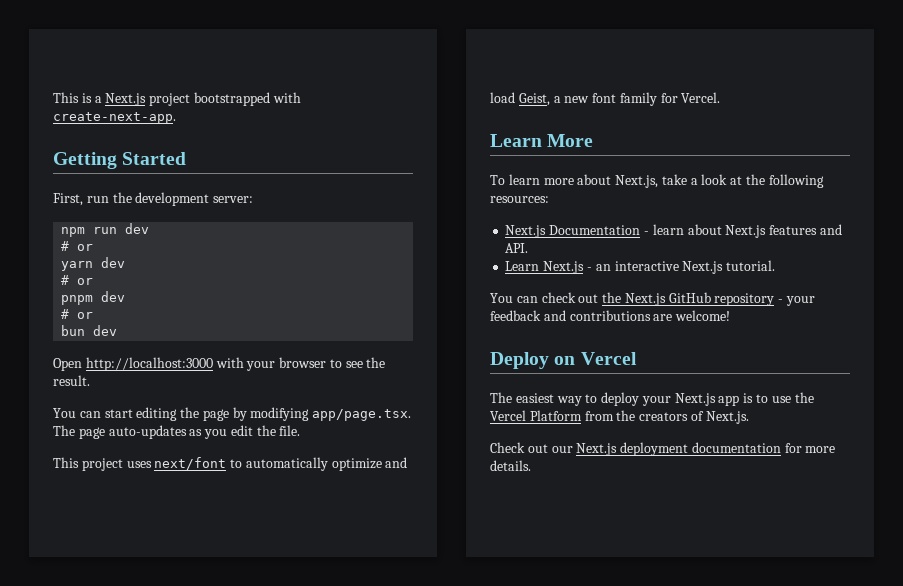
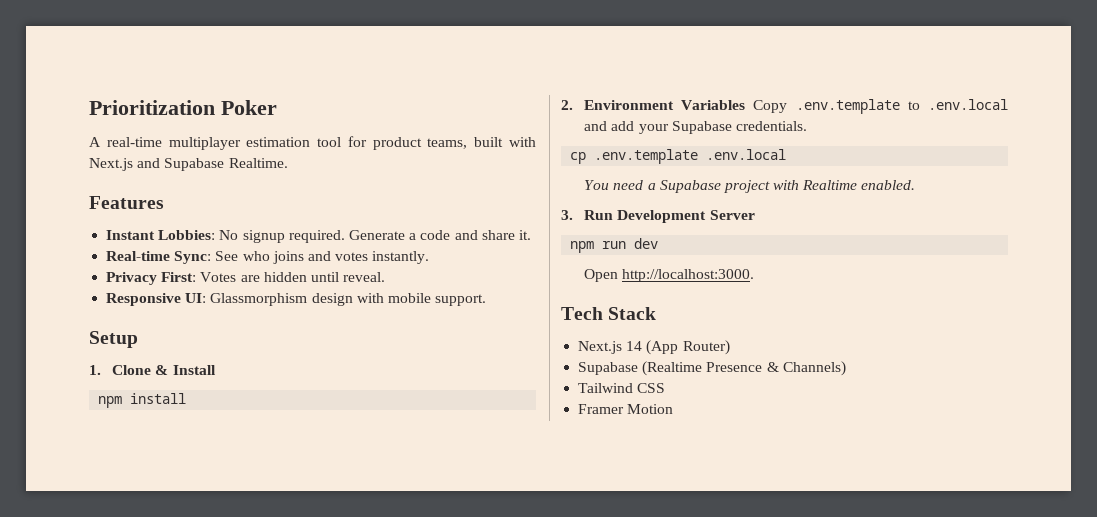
[53,92,301,106] [53,112,176,124] [53,152,187,169] [53,192,254,206] [61,223,150,237] [61,241,94,251] [61,257,126,271] [61,275,94,285] [61,291,126,305] [61,309,94,319] [61,325,118,336] [53,357,386,371] [53,375,90,386] [53,407,412,421] [53,425,301,439] [53,457,408,471] [490,92,721,106] [490,134,594,147] [490,174,824,188] [490,196,549,203] [505,224,842,238] [505,243,529,253] [505,260,776,274] [490,292,816,306] [490,310,731,321] [490,352,637,369] [490,392,814,406] [490,410,749,424] [490,442,836,456] [490,460,531,471] This is a Next.js project bootstrapped with create-next-app. // Getting Started // First, run the development server: // npm run dev // # or // yarn dev // # or // pnpm dev // # or // bun dev // Open http://localhost:3000 with your browser to see the result. // You can start editing the page by modifying app/page.tsx. The page auto-updates as you edit the file. // This project uses next/font to automatically optimize and load Geist, a new font family for Vercel. // Learn More // To learn more about Next.js, take a look at the following resources: // Next.js Documentation - learn about Next.js features and API. // Learn Next.js - an interactive Next.js tutorial. // You can check out the Next.js GitHub repository - your feedback and contributions are welcome! // Deploy on Vercel // The easiest way to deploy your Next.js app is to use the Vercel Platform from the creators of Next.js. // Check out our Next.js deployment documentation for more details. -> [89,100,277,115] [89,136,536,150] [89,158,288,171] [89,196,164,209] [106,230,531,243] [106,251,430,264] [106,272,386,285] [106,293,487,306] [89,331,138,348] [89,365,216,375] [98,393,187,408] [561,99,1008,114] [584,121,807,134] [570,149,787,164] [584,180,916,193] [561,210,755,223] [570,238,659,253] [584,269,755,282] [561,307,657,320] [578,340,730,355] [578,361,846,376] [578,383,666,393] [578,404,674,414] Prioritization Poker // A real-time multiplayer estimation tool for product teams, built with Next.js and Supabase Realtime. // Features // Instant Lobbies: No signup required. Generate a code and share it. // Real-time Sync: See who joins and votes instantly. // Privacy First: Votes are hidden until reveal. // Responsive UI: Glassmorphism design with mobile support. // Setup // 1. Clone & Install // npm install // 2. Environment Variables Copy .env.template to .env.local and add your Supabase credentials. // cp .env.template .env.local // You need a Supabase project with Realtime enabled. // 3. Run Development Server // npm run dev // Open http://localhost:3000. // Tech Stack // Next.js 14 (App Router) // Supabase (Realtime Presence & Channels) // Tailwind CSS // Framer Motion

